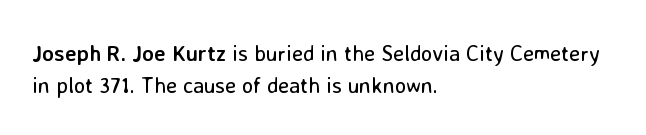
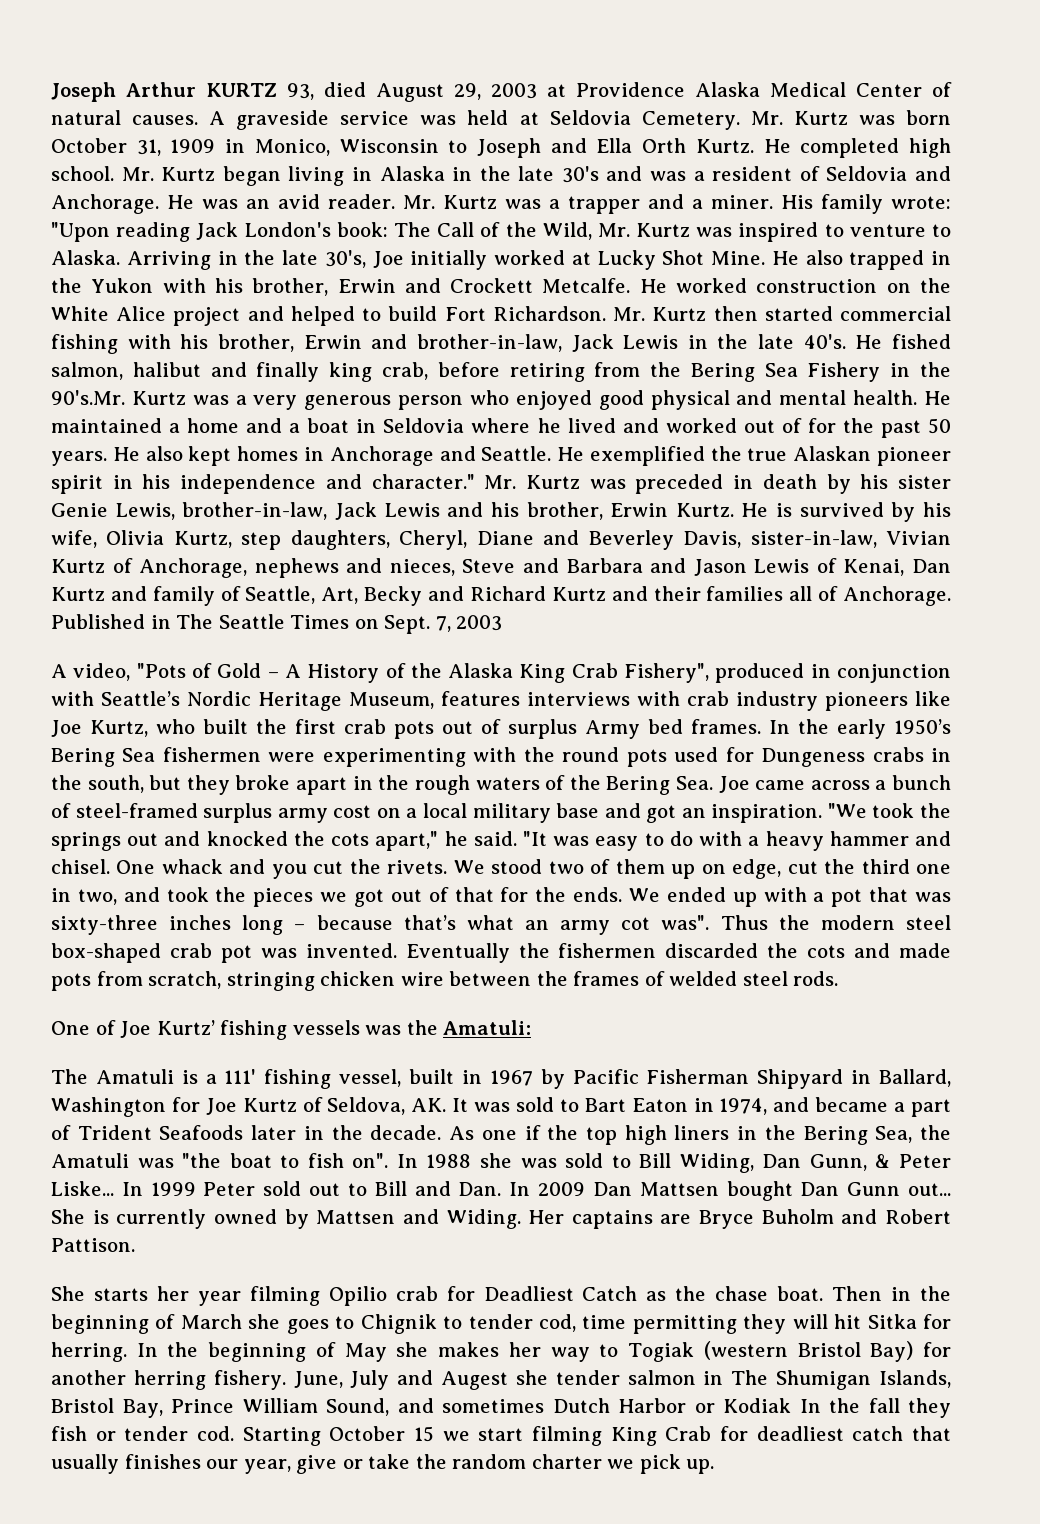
[32,45,600,66] [32,77,438,98] Joseph R. Joe Kurtz is buried in the Seldovia City Cemetery in plot 371. The cause of death is unknown. -> [51,82,952,102] [51,110,951,130] [51,138,951,158] [51,166,952,186] [51,194,951,214] [51,222,951,242] [51,250,951,270] [51,278,952,296] [51,306,952,326] [51,334,951,354] [51,362,952,382] [51,390,952,410] [51,418,951,438] [51,446,952,466] [51,474,952,494] [51,502,951,522] [51,530,952,550] [51,558,951,578] [51,586,952,606] [51,614,503,634] [51,663,951,683] [51,691,951,711] [51,719,951,739] [51,747,951,767] [51,775,951,795] [51,803,951,823] [51,831,951,851] [51,859,952,879] [51,887,952,907] [51,915,951,935] [51,943,951,963] [51,971,839,991] [51,1020,532,1040] [51,1069,952,1089] [51,1097,952,1117] [51,1125,952,1145] [51,1153,951,1173] [51,1181,952,1201] [51,1209,951,1229] [51,1238,135,1252] [51,1286,951,1306] [51,1314,951,1334] [51,1341,951,1362] [51,1370,952,1390] [51,1398,951,1418] [51,1426,951,1446] [51,1454,715,1474] Joseph Arthur KURTZ 93, died August 29, 2003 at Providence Alaska Medical Center of natural causes. A graveside service was held at Seldovia Cemetery. Mr. Kurtz was born October 31, 1909 in Monico, Wisconsin to Joseph and Ella Orth Kurtz. He completed high school. Mr. Kurtz began living in Alaska in the late 30's and was a resident of Seldovia and Anchorage. He was an avid reader. Mr. Kurtz was a trapper and a miner. His family wrote: "Upon reading Jack London's book: The Call of the Wild, Mr. Kurtz was inspired to venture to Alaska. Arriving in the late 30's, Joe initially worked at Lucky Shot Mine. He also trapped in the Yukon with his brother, Erwin and Crockett Metcalfe. He worked construction on the White Alice project and helped to build Fort Richardson. Mr. Kurtz then started commercial fishing with his brother, Erwin and brother-in-law, Jack Lewis in the late 40's. He fished salmon, halibut and finally king crab, before retiring from the Bering Sea Fishery in the 90's.Mr. Kurtz was a very generous person who enjoyed good physical and mental health. He maintained a home and a boat in Seldovia where he lived and worked out of for the past 50 years. He also kept homes in Anchorage and Seattle. He exemplified the true Alaskan pioneer spirit in his independence and character." Mr. Kurtz was preceded in death by his sister Genie Lewis, brother-in-law, Jack Lewis and his brother, Erwin Kurtz. He is survived by his wife, Olivia Kurtz, step daughters, Cheryl, Diane and Beverley Davis, sister-in-law, Vivian Kurtz of Anchorage, nephews and nieces, Steve and Barbara and Jason Lewis of Kenai, Dan Kurtz and family of Seattle, Art, Becky and Richard Kurtz and their families all of Anchorage. Published in The Seattle Times on Sept. 7, 2003 // A video, "Pots of Gold – A History of the Alaska King Crab Fishery", produced in conjunction with Seattle’s Nordic Heritage Museum, features interviews with crab industry pioneers like Joe Kurtz, who built the first crab pots out of surplus Army bed frames. In the early 1950’s Bering Sea fishermen were experimenting with the round pots used for Dungeness crabs in the south, but they broke apart in the rough waters of the Bering Sea. Joe came across a bunch of steel-framed surplus army cost on a local military base and got an inspiration. "We took the springs out and knocked the cots apart," he said. "It was easy to do with a heavy hammer and chisel. One whack and you cut the rivets. We stood two of them up on edge, cut the third one in two, and took the pieces we got out of that for the ends. We ended up with a pot that was sixty-three inches long – because that’s what an army cot was". Thus the modern steel box-shaped crab pot was invented. Eventually the fishermen discarded the cots and made pots from scratch, stringing chicken wire between the frames of welded steel rods. // One of Joe Kurtz’ fishing vessels was the Amatuli: // The Amatuli is a 111' fishing vessel, built in 1967 by Pacific Fisherman Shipyard in Ballard, Washington for Joe Kurtz of Seldova, AK. It was sold to Bart Eaton in 1974, and became a part of Trident Seafoods later in the decade. As one if the top high liners in the Bering Sea, the Amatuli was "the boat to fish on". In 1988 she was sold to Bill Widing, Dan Gunn, & Peter Liske... In 1999 Peter sold out to Bill and Dan. In 2009 Dan Mattsen bought Dan Gunn out... She is currently owned by Mattsen and Widing. Her captains are Bryce Buholm and Robert Pattison. // She starts her year filming Opilio crab for Deadliest Catch as the chase boat. Then in the beginning of March she goes to Chignik to tender cod, time permitting they will hit Sitka for herring. In the beginning of May she makes her way to Togiak (western Bristol Bay) for another herring fishery. June, July and Augest she tender salmon in The Shumigan Islands, Bristol Bay, Prince William Sound, and sometimes Dutch Harbor or Kodiak In the fall they fish or tender cod. Starting October 15 we start filming King Crab for deadliest catch that usually finishes our year, give or take the random charter we pick up.

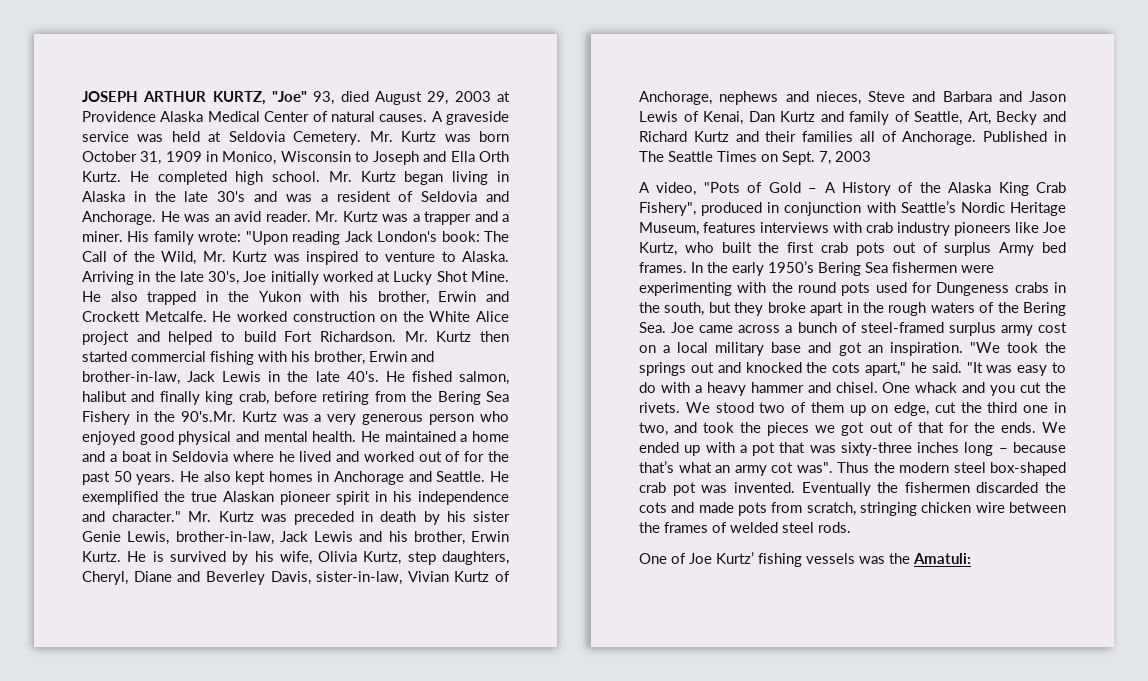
[51,82,277,102] Joseph Arthur KURTZ -> [82,91,307,105] JOSEPH ARTHUR KURTZ, "Joe"
[51,1069,952,1089] [51,1097,952,1117] [51,1125,952,1145] [51,1153,951,1173] [51,1181,952,1201] [51,1209,951,1229] [51,1238,135,1252] [51,1286,951,1306] [51,1314,951,1334] [51,1341,951,1362] [51,1370,952,1390] [51,1398,951,1418] [51,1426,951,1446] [51,1454,715,1474] // The Amatuli is a 111' fishing vessel, built in 1967 by Pacific Fisherman Shipyard in Ballard, Washington for Joe Kurtz of Seldova, AK. It was sold to Bart Eaton in 1974, and became a part of Trident Seafoods later in the decade. As one if the top high liners in the Bering Sea, the Amatuli was "the boat to fish on". In 1988 she was sold to Bill Widing, Dan Gunn, & Peter Liske... In 1999 Peter sold out to Bill and Dan. In 2009 Dan Mattsen bought Dan Gunn out... She is currently owned by Mattsen and Widing. Her captains are Bryce Buholm and Robert Pattison. // She starts her year filming Opilio crab for Deadliest Catch as the chase boat. Then in the beginning of March she goes to Chignik to tender cod, time permitting they will hit Sitka for herring. In the beginning of May she makes her way to Togiak (western Bristol Bay) for another herring fishery. June, July and Augest she tender salmon in The Shumigan Islands, Bristol Bay, Prince William Sound, and sometimes Dutch Harbor or Kodiak In the fall they fish or tender cod. Starting October 15 we start filming King Crab for deadliest catch that usually finishes our year, give or take the random charter we pick up. -> (971, 558) none

